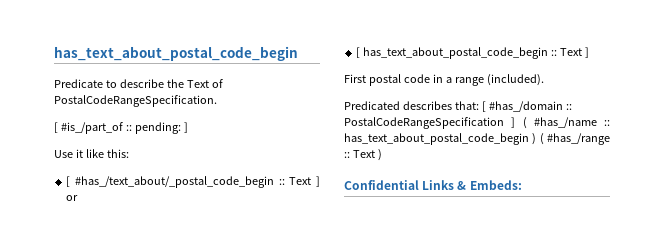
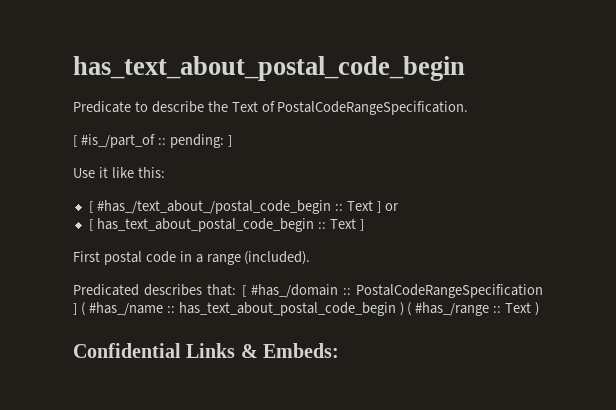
[74,176,274,188] #has_/text_about/_postal_code_begin -> [96,200,331,214] #has_/text_about_/postal_code_begin

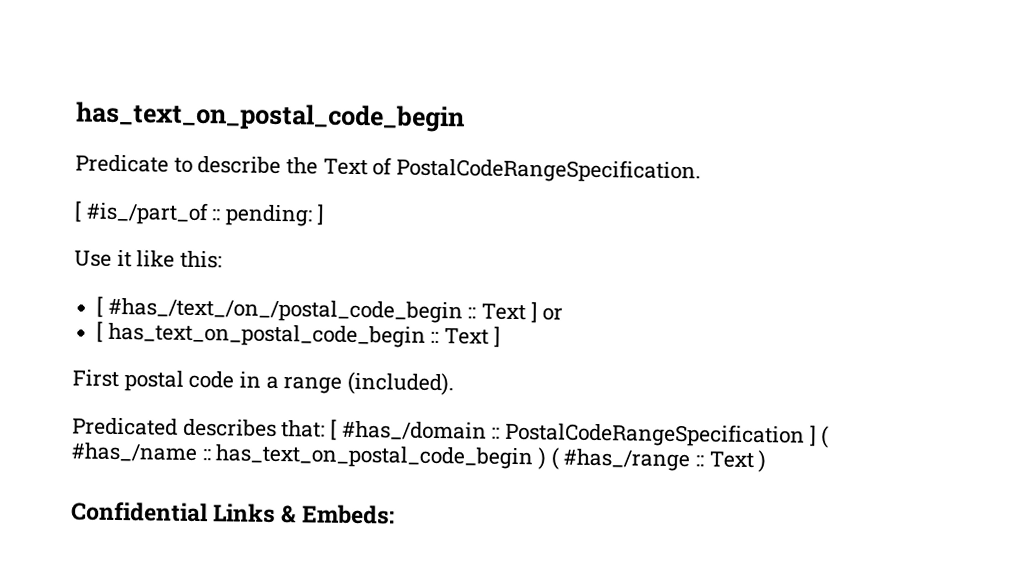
[73,56,465,81] has_text_about_postal_code_begin -> [75,101,465,133] has_text_on_postal_code_begin
[96,200,331,214] #has_/text_about_/postal_code_begin -> [107,297,463,324] #has_/text_/on_/postal_code_begin
[96,218,314,232] has_text_about_postal_code_begin -> [107,322,426,348] has_text_on_postal_code_begin
[178,302,396,316] has_text_about_postal_code_begin -> [215,444,534,470] has_text_on_postal_code_begin

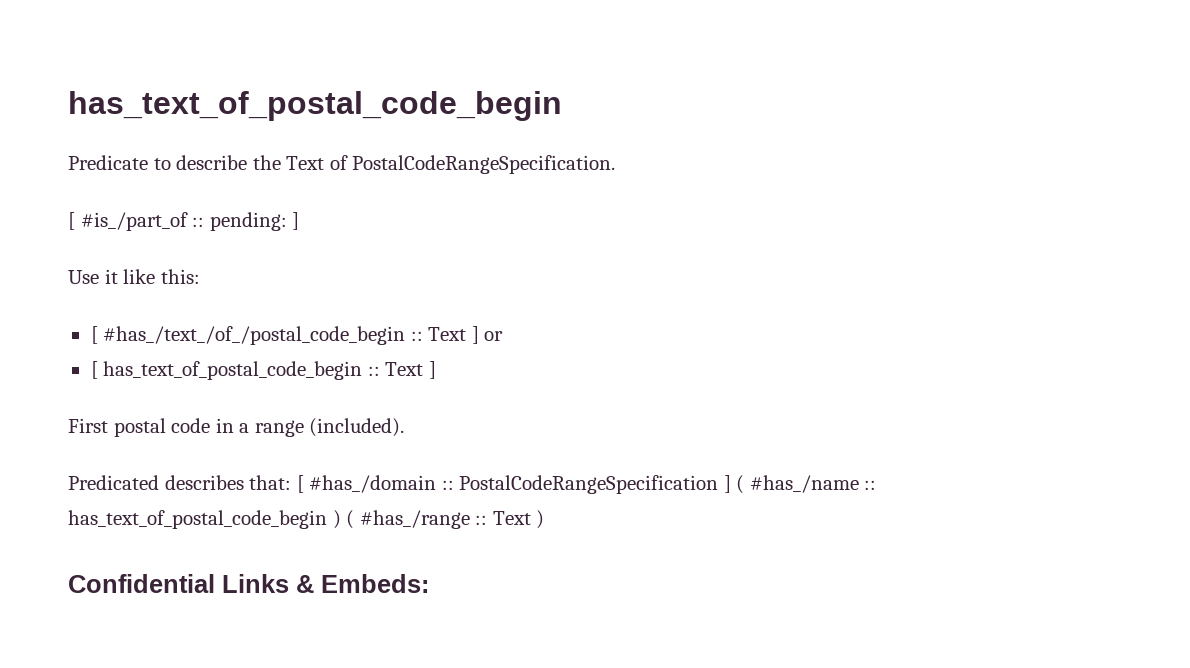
[75,101,465,133] has_text_on_postal_code_begin -> [68,91,562,121] has_text_of_postal_code_begin
[107,297,463,324] #has_/text_/on_/postal_code_begin -> [103,326,406,345] #has_/text_/of_/postal_code_begin
[107,322,426,348] has_text_on_postal_code_begin -> [103,361,363,380] has_text_of_postal_code_begin
[215,444,534,470] has_text_on_postal_code_begin -> [68,510,327,529] has_text_of_postal_code_begin

